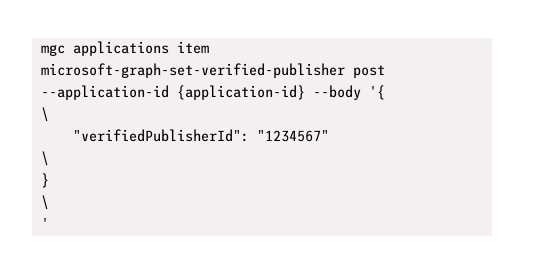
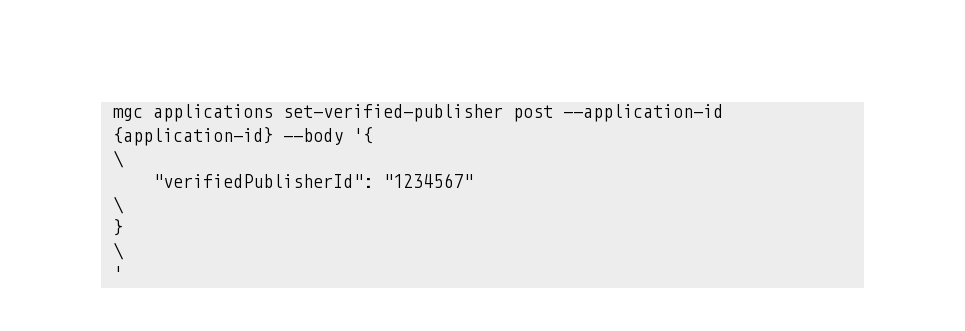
[176,41,209,54] [40,63,345,78] item microsoft-graph-set-verified-publisher -> [283,104,504,122] set-verified-publisher

